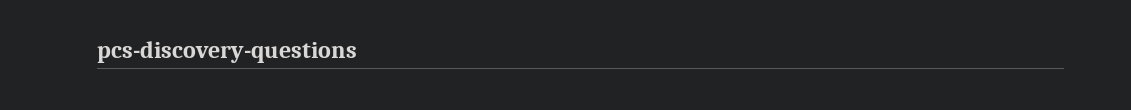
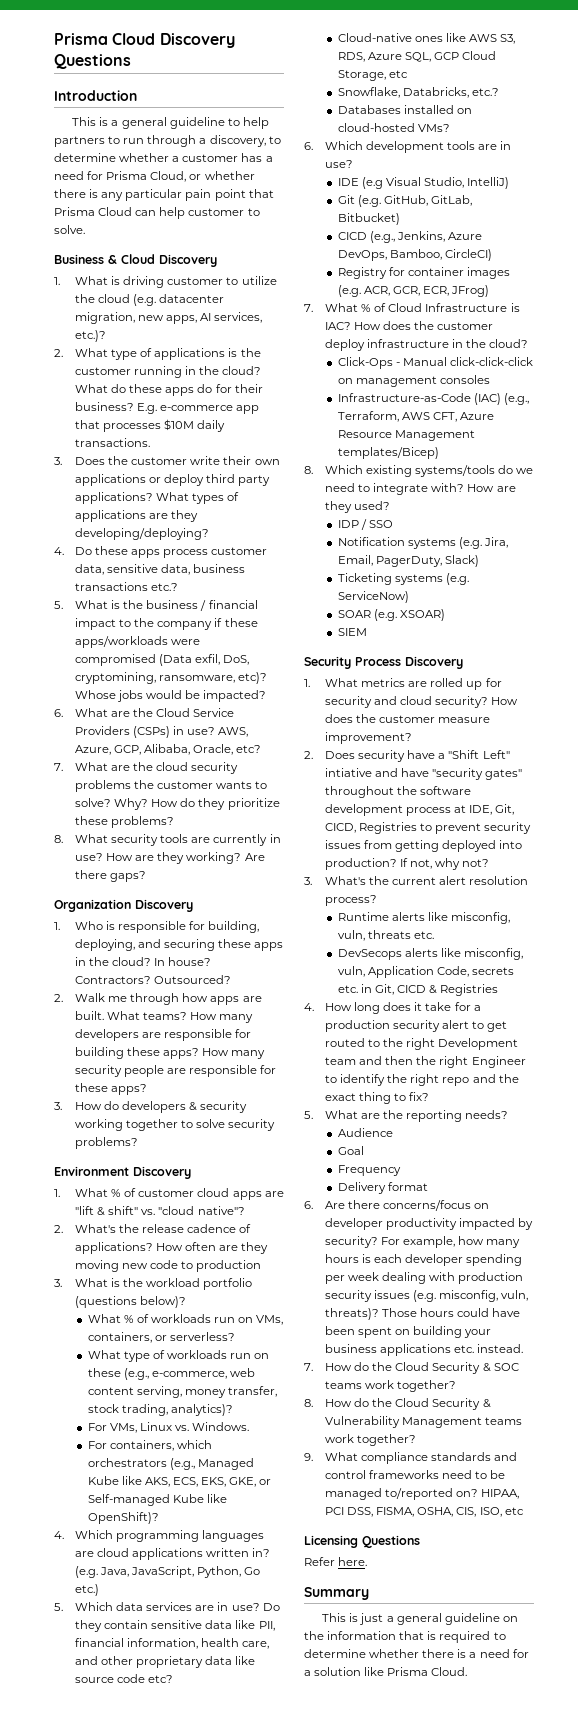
[97,41,357,63] pcs-discovery-questions -> [54,33,235,48] [54,54,131,69] [54,90,137,101] [72,117,269,129] [54,135,281,147] [54,153,273,162] [54,171,255,182] [54,189,274,201] [54,207,260,219] [54,225,85,234] [54,254,217,267] [54,276,277,288] [75,294,225,306] [75,312,263,324] [75,330,107,342] [54,348,261,360] [75,366,262,378] [75,384,263,396] [75,402,260,414] [75,419,226,432] [75,438,151,447] [54,456,280,465] [75,474,271,486] [75,492,240,504] [75,510,199,522] [75,528,210,540] [54,546,268,558] [75,564,246,575] [75,582,179,591] [54,600,258,611] [75,618,258,630] [75,636,201,648] [75,654,250,666] [75,672,268,684] [75,690,267,702] [54,708,235,717] [75,726,249,738] [75,744,262,755] [54,762,239,774] [75,780,268,792] [75,798,280,810] [75,816,175,828] [54,834,281,846] [75,852,265,864] [75,870,147,882] [54,899,193,912] [54,921,260,933] [75,939,284,951] [75,957,212,966] [75,975,232,984] [54,993,262,1005] [75,1011,254,1023] [75,1029,252,1041] [75,1047,266,1059] [75,1065,277,1077] [75,1083,148,1095] [54,1101,248,1113] [75,1119,276,1131] [75,1137,139,1149] [54,1166,191,1179] [54,1188,284,1200] [75,1206,245,1216] [54,1224,252,1233] [75,1242,269,1254] [75,1260,262,1272] [54,1278,253,1290] [75,1296,187,1308] [87,1314,284,1325] [87,1332,235,1343] [87,1350,270,1362] [87,1368,255,1380] [87,1386,277,1398] [87,1404,233,1416] [87,1422,250,1433] [87,1440,212,1451] [87,1458,254,1470] [87,1476,272,1487] [87,1494,227,1506] [87,1512,159,1524] [54,1530,265,1542] [75,1548,271,1560] [75,1566,261,1578] [75,1584,100,1596] [54,1602,280,1611] [75,1620,275,1632] [75,1638,270,1649] [75,1656,256,1668] [75,1674,174,1683] [337,33,516,44] [337,51,497,62] [337,70,408,81] [337,87,499,98] [337,105,472,114] [337,123,450,132] [304,141,512,153] [325,160,354,168] [337,177,510,189] [337,195,472,207] [337,213,400,225] [337,231,482,243] [337,249,492,261] [337,267,510,279] [337,285,490,297] [304,303,520,312] [325,321,494,330] [325,339,529,351] [337,357,533,369] [337,375,490,387] [337,393,529,405] [337,411,494,422] [337,430,475,441] [337,447,439,459] [304,465,534,477] [325,483,516,495] [325,501,391,513] [337,519,393,530] [337,537,508,549] [337,555,479,567] [337,573,469,585] [337,591,409,603] [337,609,445,621] [337,628,367,636] [304,656,463,669] [304,678,502,690] [325,696,519,708] [325,714,491,723] [325,732,413,744] [304,750,510,762] [325,768,523,780] [325,786,472,798] [325,804,515,816] [325,822,532,834] [325,840,523,852] [325,858,490,870] [304,876,529,885] [325,895,378,906] [337,912,510,924] [337,930,434,941] [337,948,523,960] [337,966,514,978] [337,984,499,996] [304,1002,481,1014] [325,1020,508,1032] [325,1038,519,1050] [325,1056,526,1068] [325,1074,519,1086] [325,1092,430,1104] [304,1110,509,1122] [337,1128,393,1137] [337,1146,364,1155] [337,1165,401,1176] [337,1182,428,1194] [304,1200,490,1211] [325,1218,534,1230] [325,1236,521,1248] [325,1254,523,1266] [325,1272,524,1284] [325,1290,529,1302] [325,1308,521,1320] [325,1326,492,1338] [325,1344,524,1356] [304,1362,519,1374] [325,1380,457,1392] [304,1398,491,1410] [325,1416,523,1428] [325,1434,417,1446] [304,1452,518,1464] [325,1470,506,1479] [325,1488,520,1500] [325,1507,524,1517] [304,1535,420,1548] [304,1557,368,1566] [304,1587,369,1600] [322,1613,518,1625] [304,1631,506,1643] [304,1649,529,1658] [304,1667,468,1676] Prisma Cloud Discovery Questions // Introduction // This is a general guideline to help partners to run through a discovery, to determine whether a customer has a need for Prisma Cloud, or whether there is any particular pain point that Prisma Cloud can help customer to solve. // Business & Cloud Discovery // 1. What is driving customer to utilize the cloud (e.g. datacenter migration, new apps, AI services, etc.)? // 2. What type of applications is the customer running in the cloud? What do these apps do for their business? E.g. e-commerce app that processes $10M daily transactions. // 3. Does the customer write their own applications or deploy third party applications? What types of applications are they developing/deploying? // 4. Do these apps process customer data, sensitive data, business transactions etc.? // 5. What is the business / financial impact to the company if these apps/workloads were compromised (Data exfil, DoS, cryptomining, ransomware, etc)? Whose jobs would be impacted? // 6. What are the Cloud Service Providers (CSPs) in use? AWS, Azure, GCP, Alibaba, Oracle, etc? // 7. What are the cloud security problems the customer wants to solve? Why? How do they prioritize these problems? // 8. What security tools are currently in use? How are they working? Are there gaps? // Organization Discovery // 1. Who is responsible for building, deploying, and securing these apps in the cloud? In house? Contractors? Outsourced? // 2. Walk me through how apps are built. What teams? How many developers are responsible for building these apps? How many security people are responsible for these apps? // 3. How do developers & security working together to solve security problems? // Environment Discovery // 1. What % of customer cloud apps are "lift & shift" vs. "cloud native"? // 2. What's the release cadence of applications? How often are they moving new code to production // 3. What is the workload portfolio (questions below)? // What % of workloads run on VMs, containers, or serverless? // What type of workloads run on these (e.g., e-commerce, web content serving, money transfer, stock trading, analytics)? // For VMs, Linux vs. Windows. // For containers, which orchestrators (e.g., Managed Kube like AKS, ECS, EKS, GKE, or Self-managed Kube like OpenShift)? // 4. Which programming languages are cloud applications written in? (e.g. Java, JavaScript, Python, Go etc.) // 5. Which data services are in use? Do they contain sensitive data like PII, financial information, health care, and other proprietary data like source code etc? // Cloud-native ones like AWS S3, RDS, Azure SQL, GCP Cloud Storage, etc // Snowflake, Databricks, etc.? // Databases installed on cloud-hosted VMs? // 6. Which development tools are in use? // IDE (e.g Visual Studio, IntelliJ) // Git (e.g. GitHub, GitLab, Bitbucket) // CICD (e.g., Jenkins, Azure DevOps, Bamboo, CircleCI) // Registry for container images (e.g. ACR, GCR, ECR, JFrog) // 7. What % of Cloud Infrastructure is IAC? How does the customer deploy infrastructure in the cloud? // Click-Ops - Manual click-click-click on management consoles // Infrastructure-as-Code (IAC) (e.g., Terraform, AWS CFT, Azure Resource Management templates/Bicep) // 8. Which existing systems/tools do we need to integrate with? How are they used? // IDP / SSO // Notification systems (e.g. Jira, Email, PagerDuty, Slack) // Ticketing systems (e.g. ServiceNow) // SOAR (e.g. XSOAR) // SIEM // Security Process Discovery // 1. What metrics are rolled up for security and cloud security? How does the customer measure improvement? // 2. Does security have a "Shift Left" intiative and have "security gates" throughout the software development process at IDE, Git, CICD, Registries to prevent security issues from getting deployed into production? If not, why not? // 3. What's the current alert resolution process? // Runtime alerts like misconfig, vuln, threats etc. // DevSecops alerts like misconfig, vuln, Application Code, secrets etc. in Git, CICD & Registries // 4. How long does it take for a production security alert to get routed to the right Development team and then the right Engineer to identify the right repo and the exact thing to fix? // 5. What are the reporting needs? // Audience // Goal // Frequency // Delivery format // 6. Are there concerns/focus on developer productivity impacted by security? For example, how many hours is each developer spending per week dealing with production security issues (e.g. misconfig, vuln, threats)? Those hours could have been spent on building your business applications etc. instead. // 7. How do the Cloud Security & SOC teams work together? // 8. How do the Cloud Security & Vulnerability Management teams work together? // 9. What compliance standards and control frameworks need to be managed to/reported on? HIPAA, PCI DSS, FISMA, OSHA, CIS, ISO, etc // Licensing Questions // Refer here. // Summary // This is just a general guideline on the information that is required to determine whether there is a need for a solution like Prisma Cloud.

